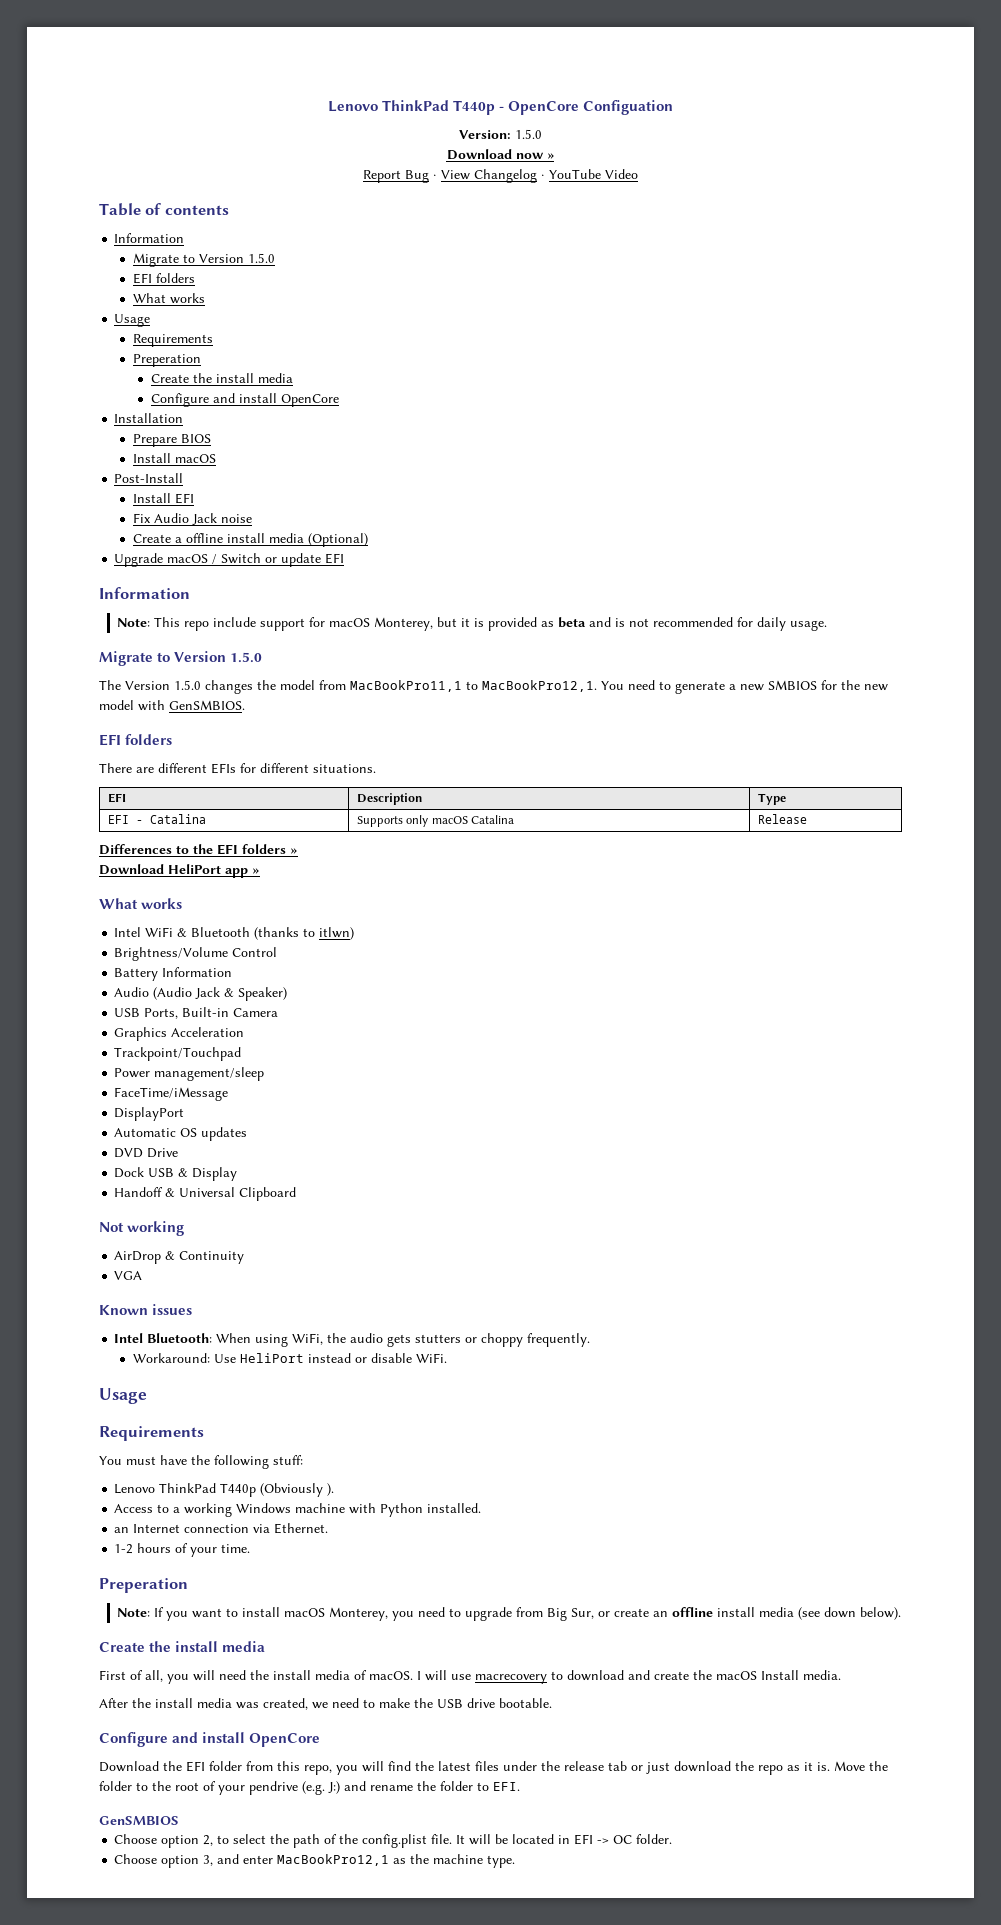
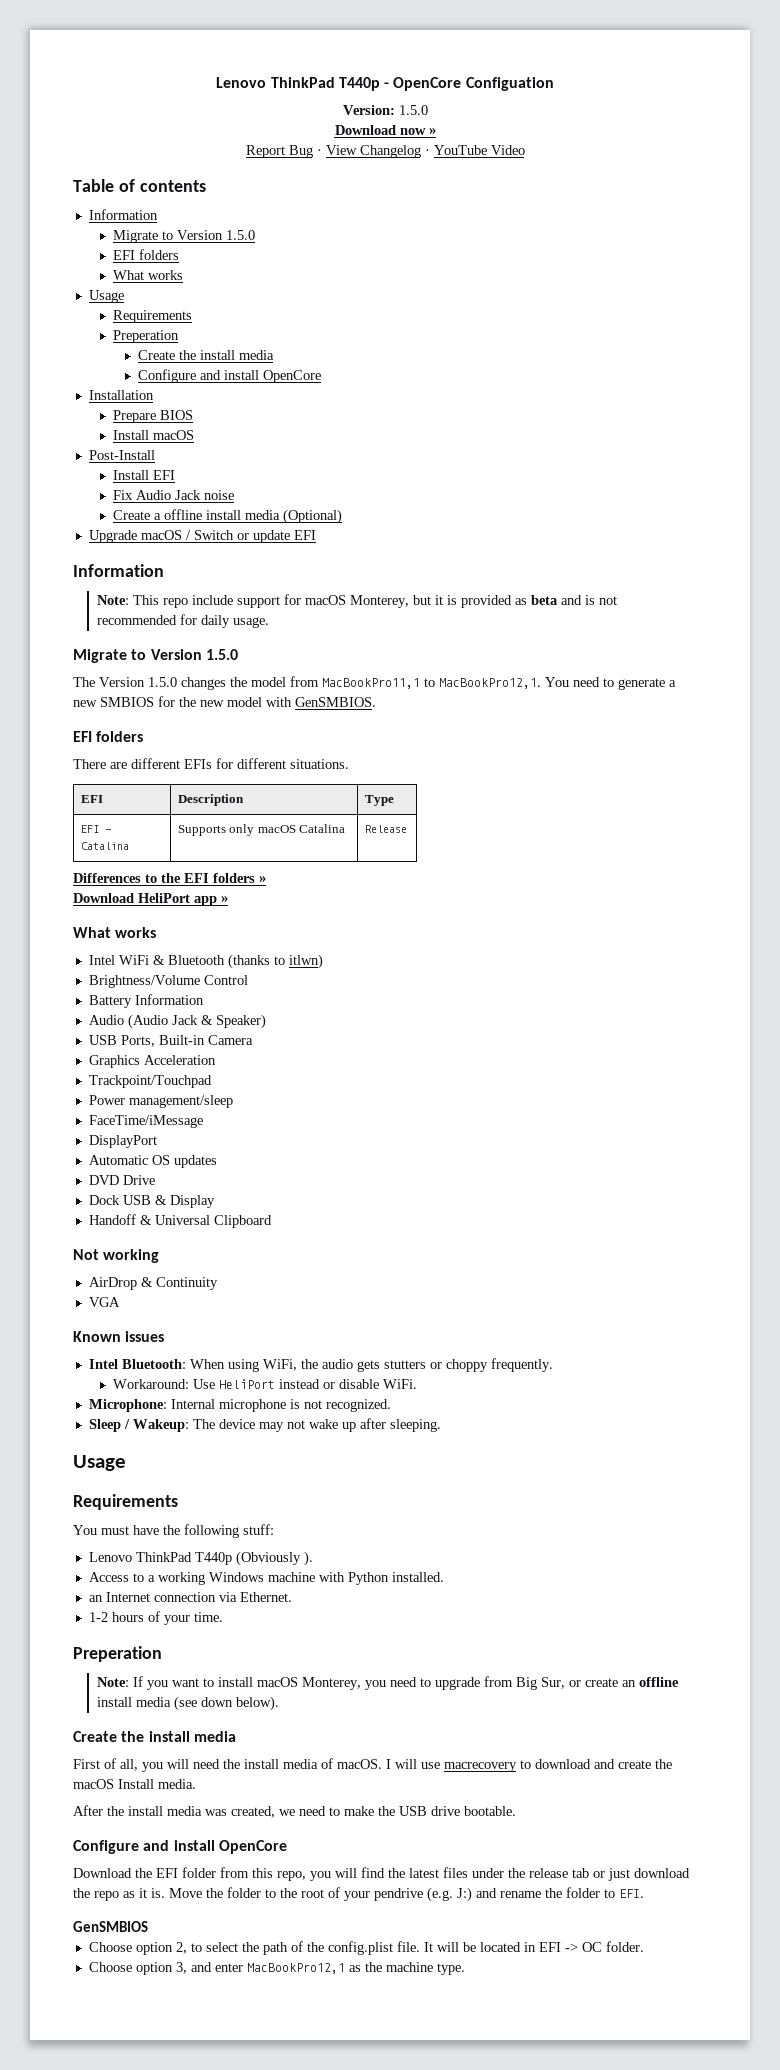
(447, 1358) none -> [88,1399,391,1412] [88,1418,441,1432] // Microphone: Internal microphone is not recognized. // Sleep / Wakeup: The device may not wake up after sleeping.

